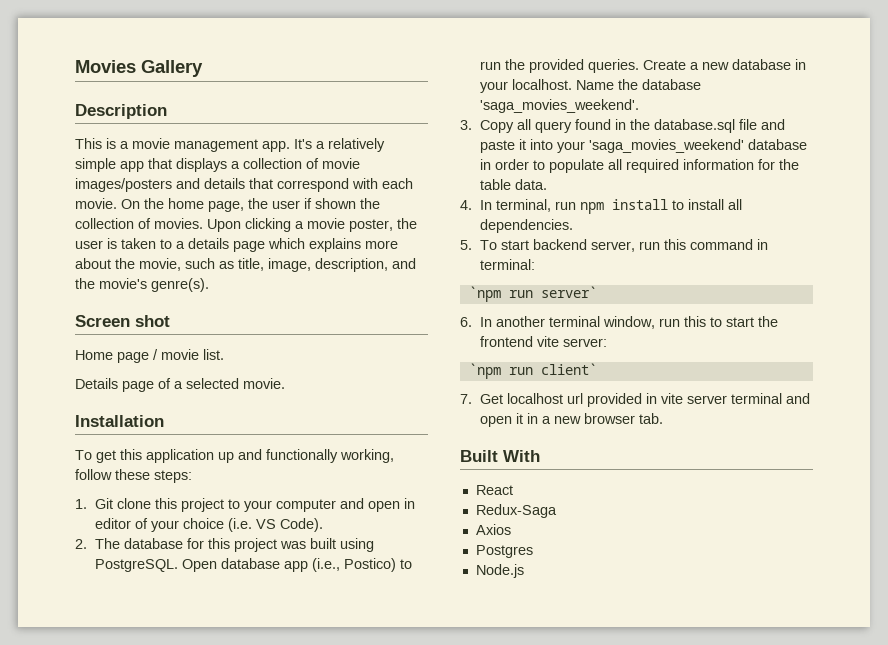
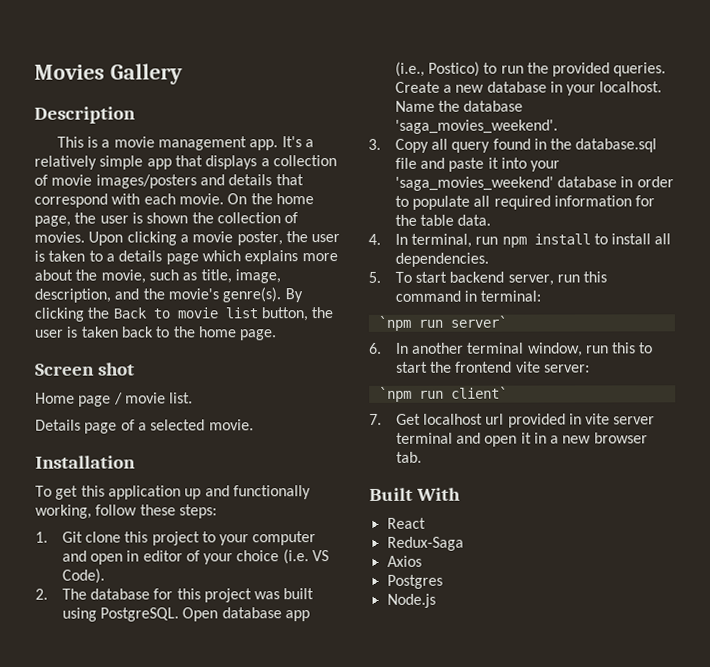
[304,198,312,209] if -> [131,212,143,224] is
(209, 285) none -> [284,288,303,303] [34,307,334,322] [34,326,278,341] By clicking the Back to movie list button, the user is taken back to the home page.

